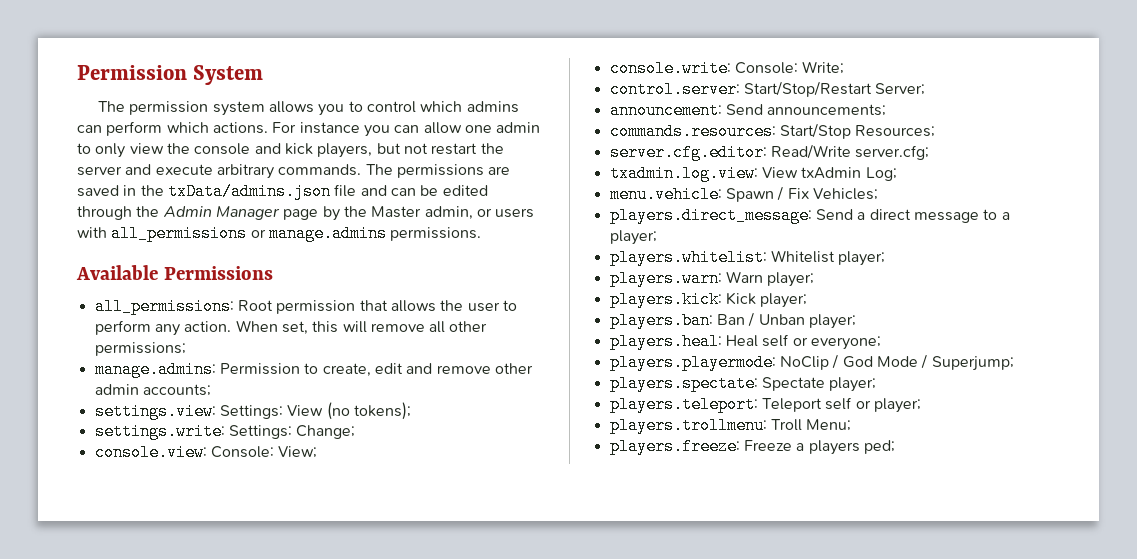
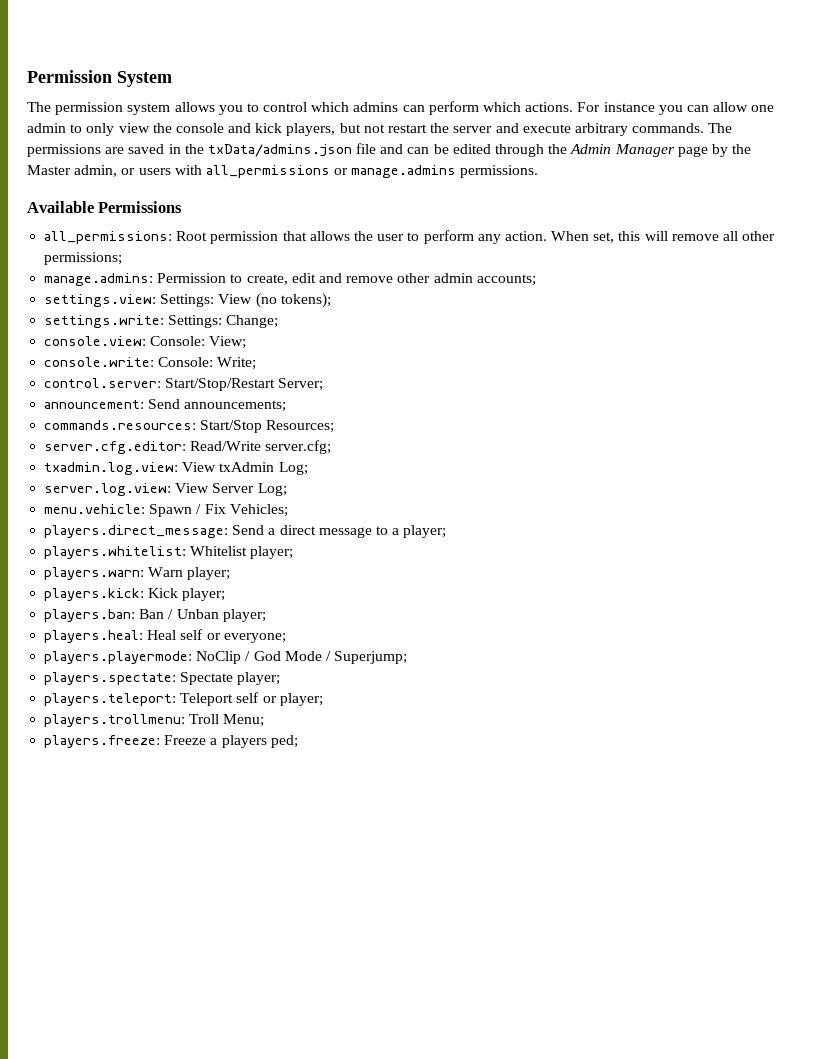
(897, 174) none -> [44,483,287,496] // server.log.view: View Server Log;

